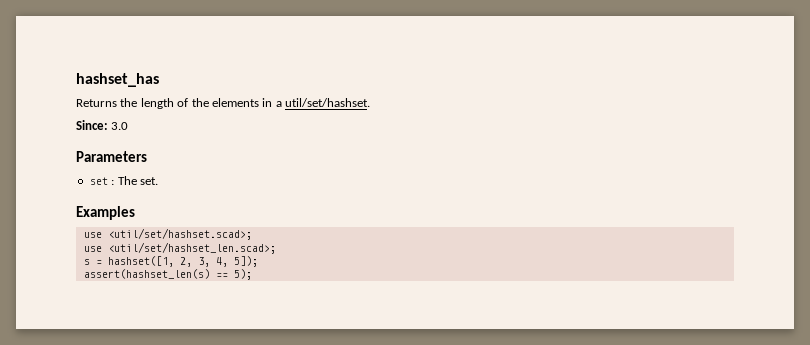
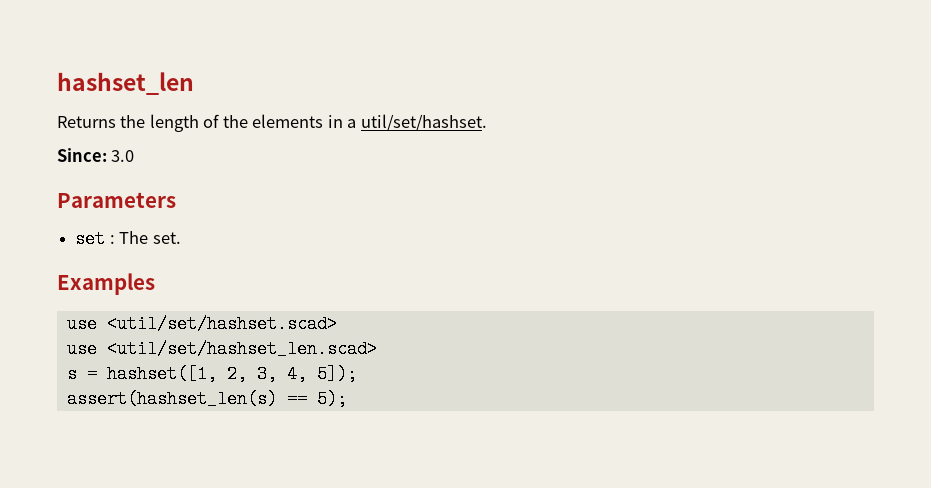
[76,73,159,87] hashset_has -> [57,72,194,95] hashset_len
[107,228,252,240] [83,242,276,254] <util/set/hashset.scad>; // use <util/set/hashset_len.scad>; -> [106,315,337,333] [66,340,377,358] <util/set/hashset.scad> // use <util/set/hashset_len.scad>

